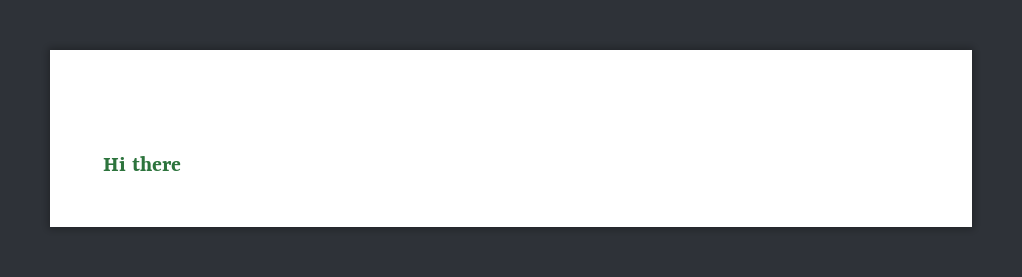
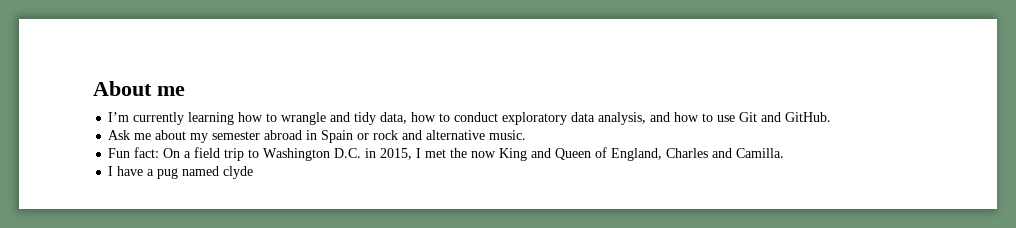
[103,156,182,171] Hi there -> [93,81,185,96] [108,112,832,125] [108,130,527,143] [108,147,785,161] [108,166,254,179] About me // I’m currently learning how to wrangle and tidy data, how to conduct exploratory data analysis, and how to use Git and GitHub. // Ask me about my semester abroad in Spain or rock and alternative music. // Fun fact: On a field trip to Washington D.C. in 2015, I met the now King and Queen of England, Charles and Camilla. // I have a pug named clyde

